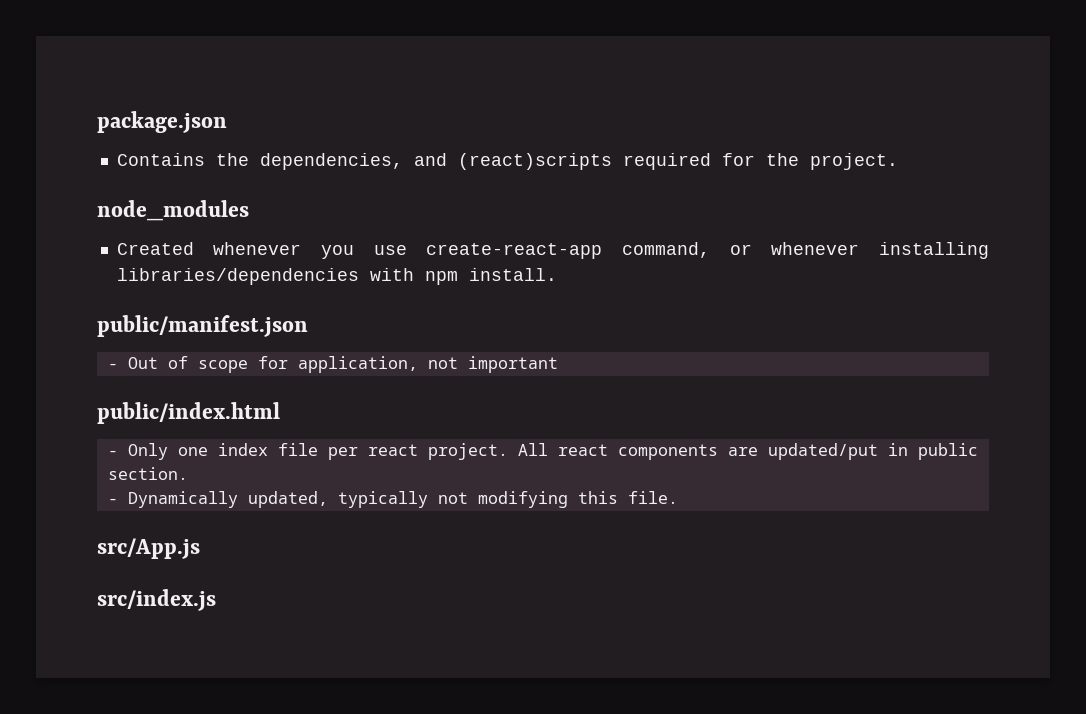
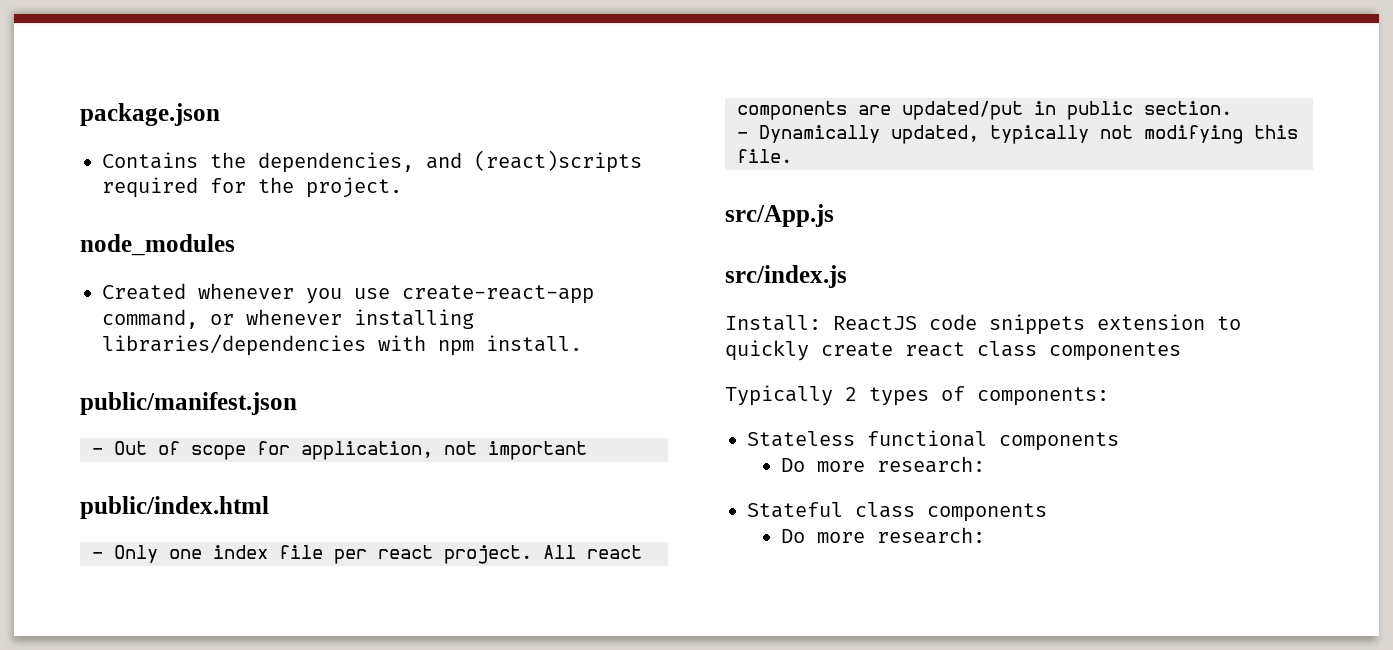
(216, 600) none -> [725,314,1241,335] [725,340,1181,361] [725,385,1109,406] [747,430,1119,451] [781,456,986,473] [747,502,1047,522] [781,527,986,544] // Install: ReactJS code snippets extension to quickly create react class componentes // Typically 2 types of components: // Stateless functional components // Do more research: // Stateful class components // Do more research:

